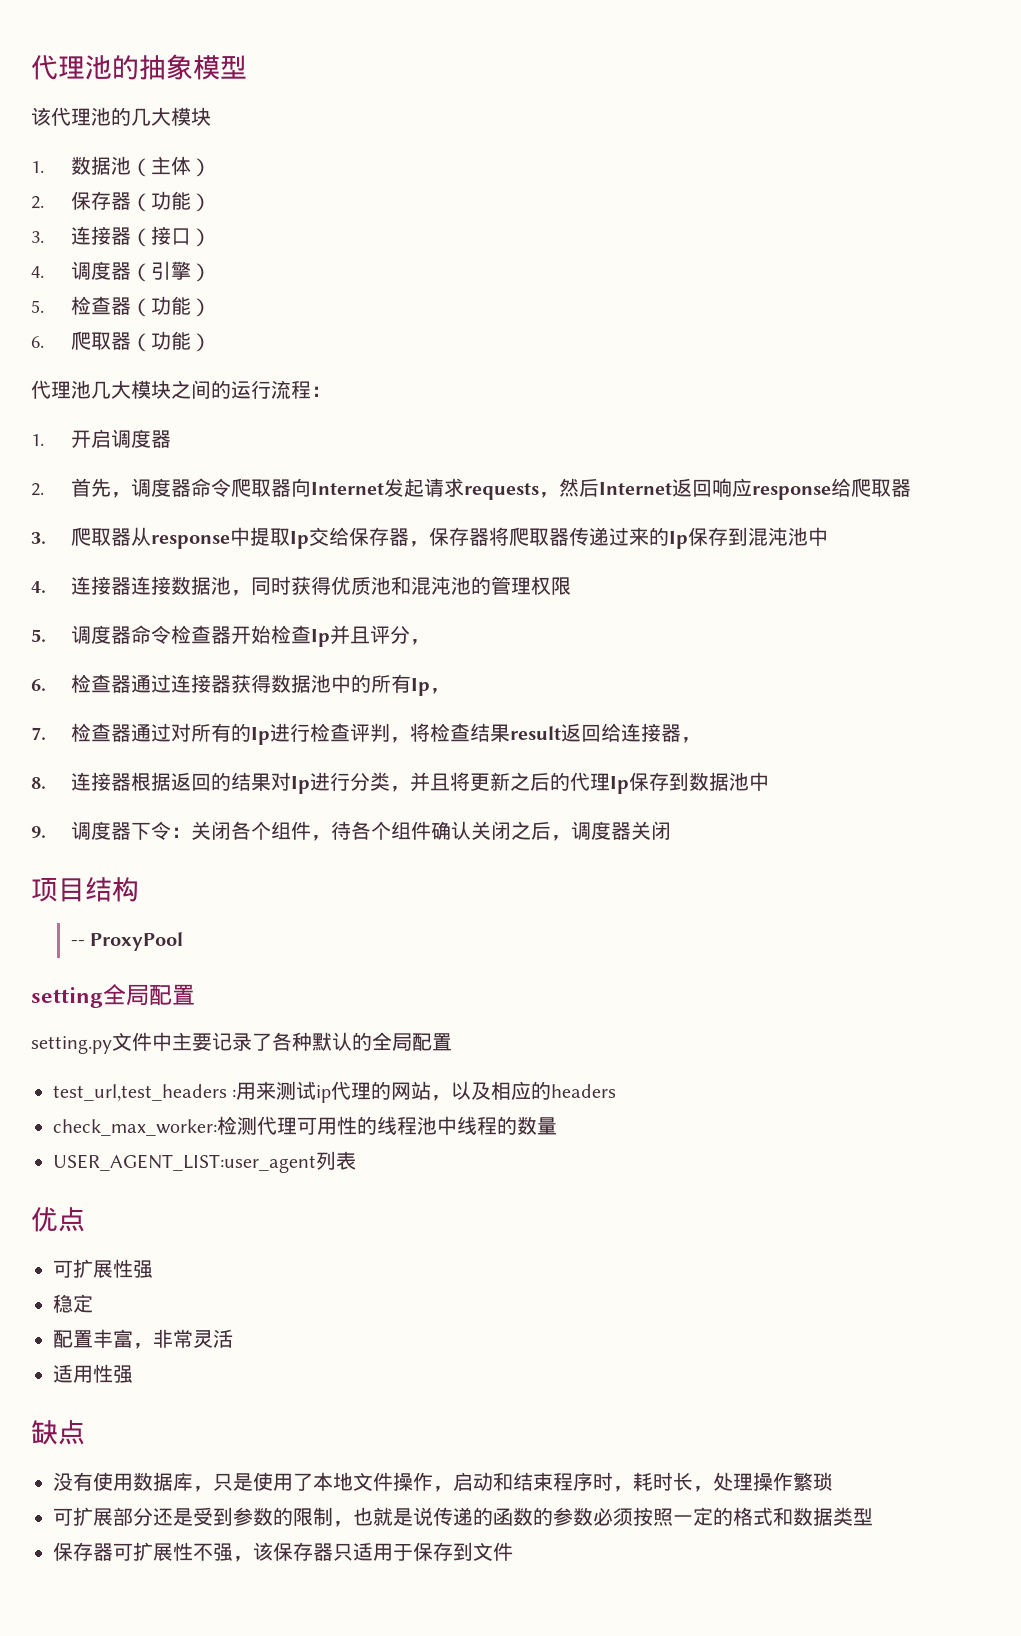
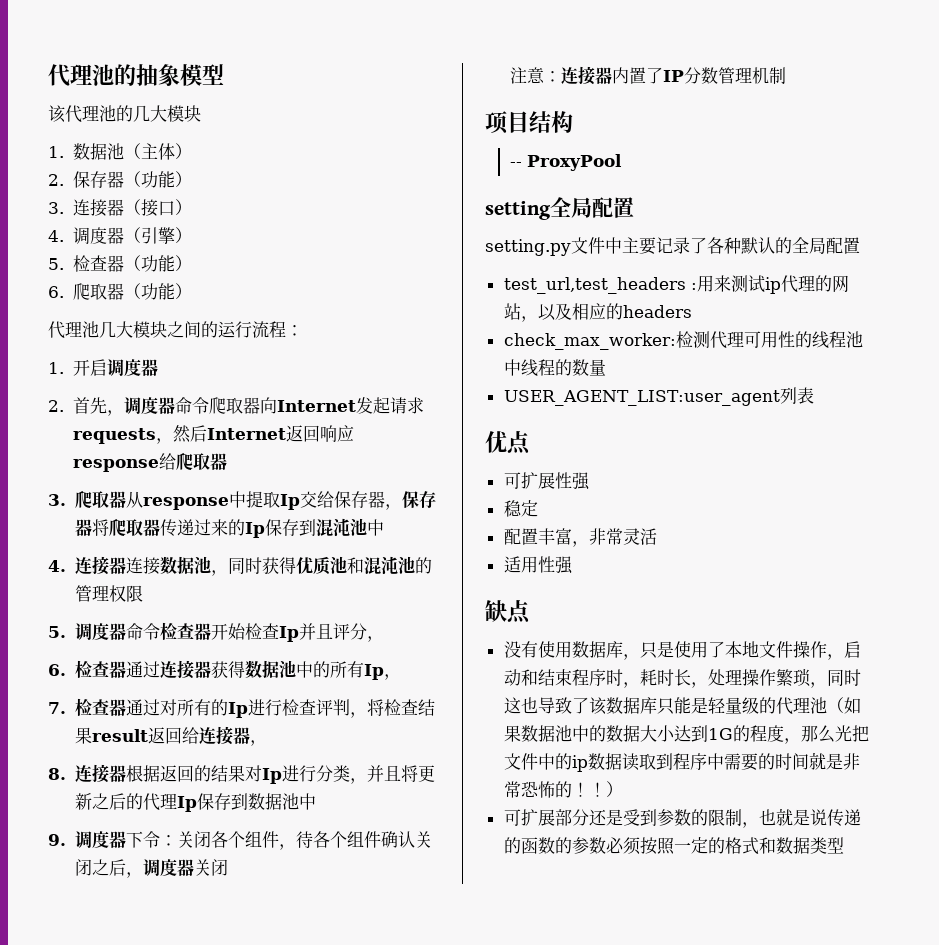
(671, 830) none -> [509,66,786,85] // 注意：连接器内置了IP分数管理机制
(833, 1481) none -> [809,669,861,688] [503,697,861,715] [503,725,869,744] [503,752,860,772] [503,781,623,798] ，同时这也导致了该数据库只能是轻量级的代理池（如果数据池中的数据大小达到1G的程度，那么光把文件中的ip数据读取到程序中需要的时间就是非常恐怖的！！）
[53,1542,513,1562] // 保存器可扩展性不强，该保存器只适用于保存到文件 -> (844, 845) none

